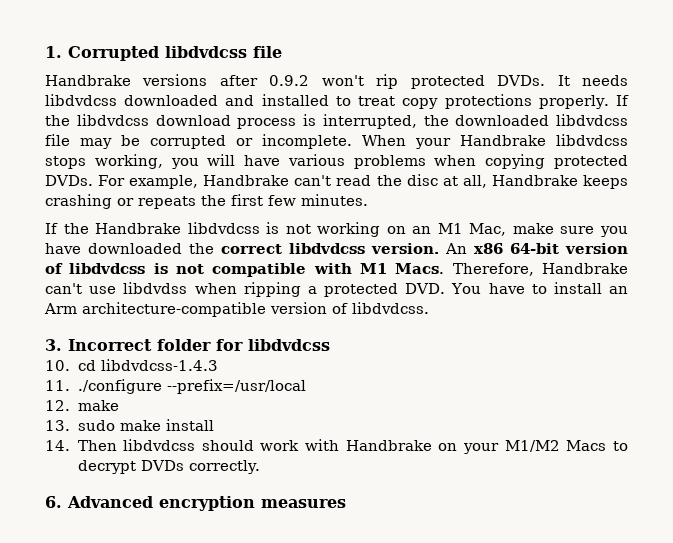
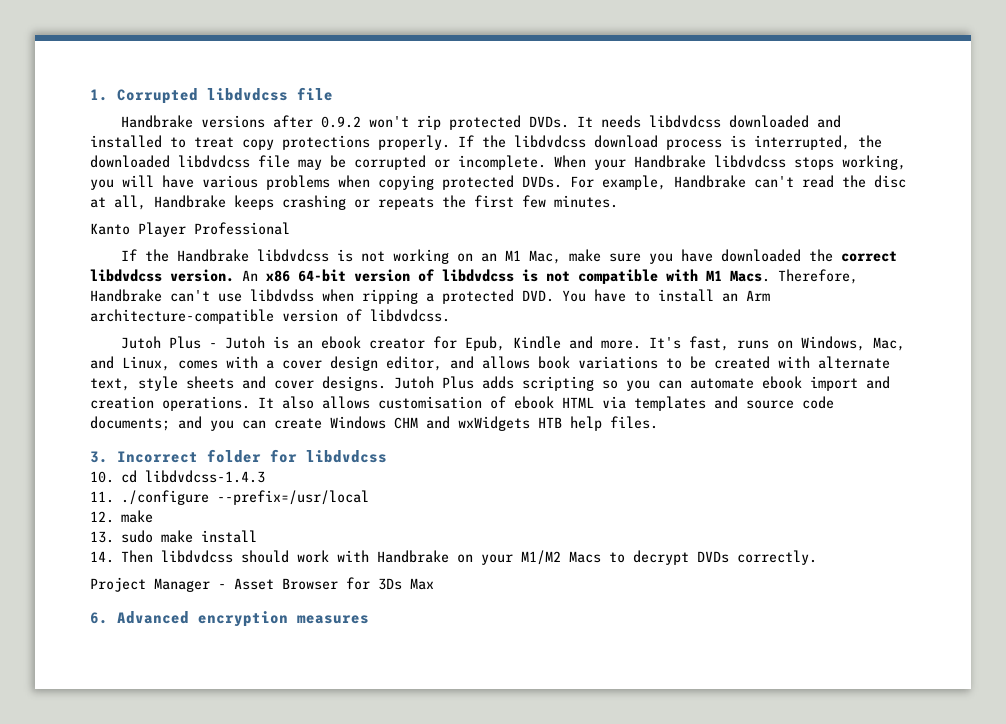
(368, 200) none -> [90,222,290,237] // Kanto Player Professional
(429, 308) none -> [121,336,906,351] [90,356,890,371] [90,376,890,391] [90,396,834,411] [90,416,658,431] // Jutoh Plus - Jutoh is an ebook creator for Epub, Kindle and more. It's fast, runs on Windows, Mac, and Linux, comes with a cover design editor, and allows book variations to be created with alternate text, style sheets and cover designs. Jutoh Plus adds scripting so you can automate ebook import and creation operations. It also allows customisation of ebook HTML via templates and source code documents; and you can create Windows CHM and wxWidgets HTB help files.
(261, 467) none -> [90,577,434,592] // Project Manager - Asset Browser for 3Ds Max

